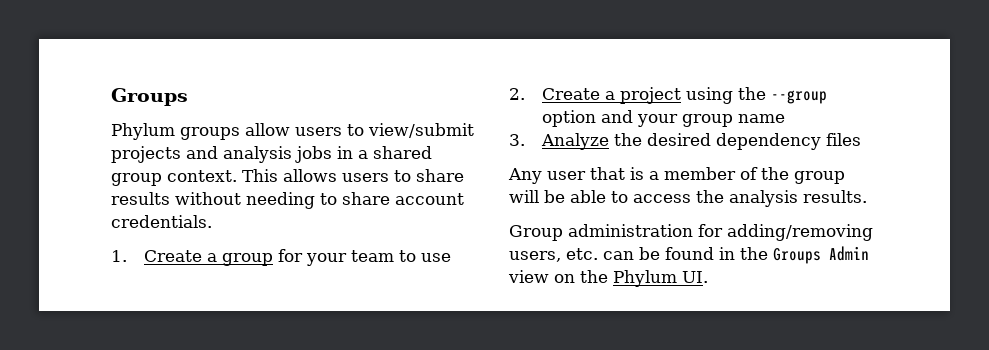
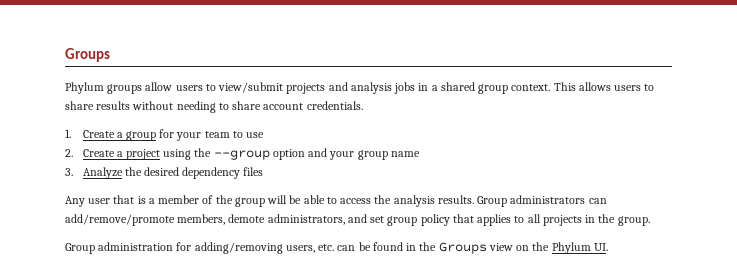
(867, 196) none -> [477,195,607,207] [65,214,650,226] Group administrators can add/remove/promote members, demote administrators, and set group policy that applies to all projects in the group.
[829,246,869,261] Admin -> (487, 248) none

